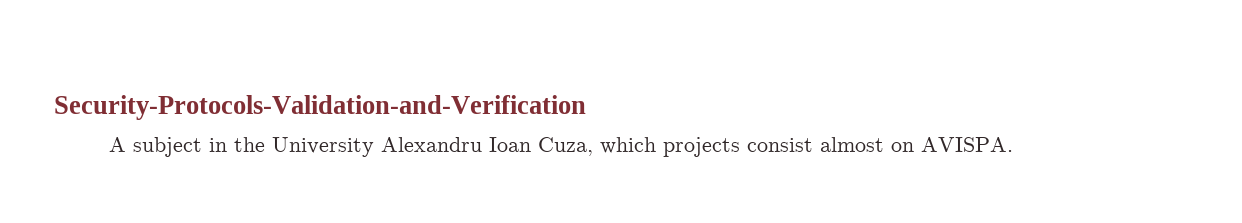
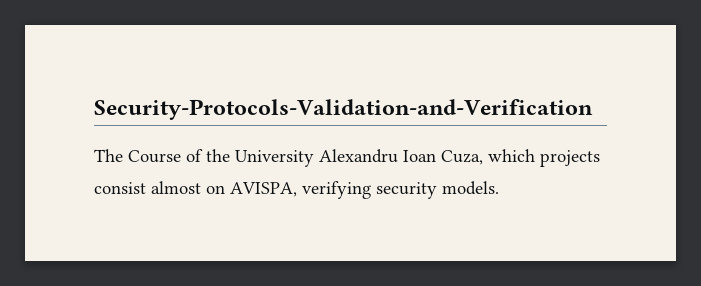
[108,137,227,157] A subject in -> [94,149,203,163] The Course of
[920,137,1013,152] AVISPA. -> [230,181,499,199] AVISPA, verifying security models.

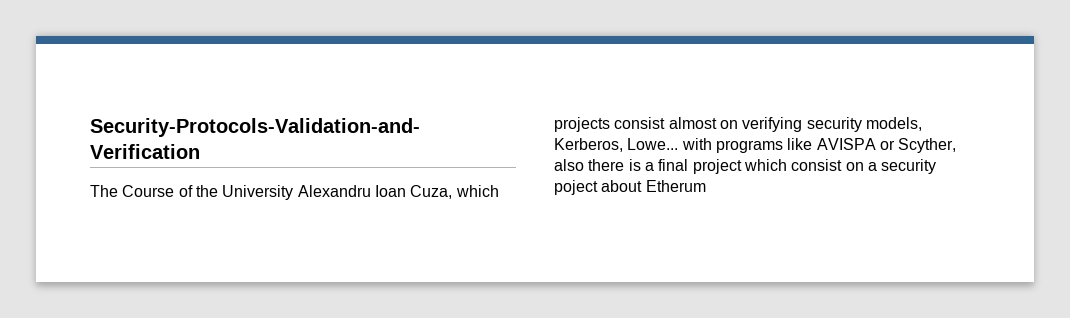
[230,182,297,197] AVISPA, -> (738, 124) none
[442,181,499,195] models. -> [865,117,922,131] [554,138,957,153] [554,159,937,174] [554,180,706,195] models, Kerberos, Lowe... with programs like AVISPA or Scyther, also there is a final project which consist on a security poject about Etherum

